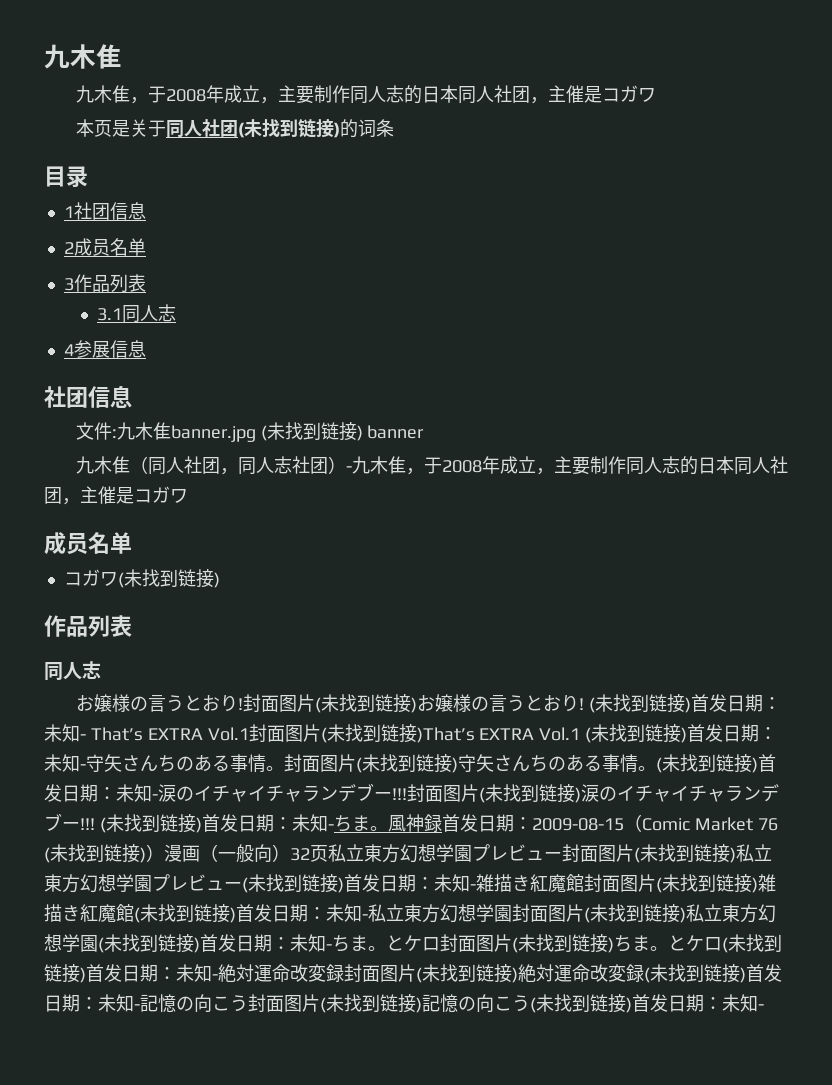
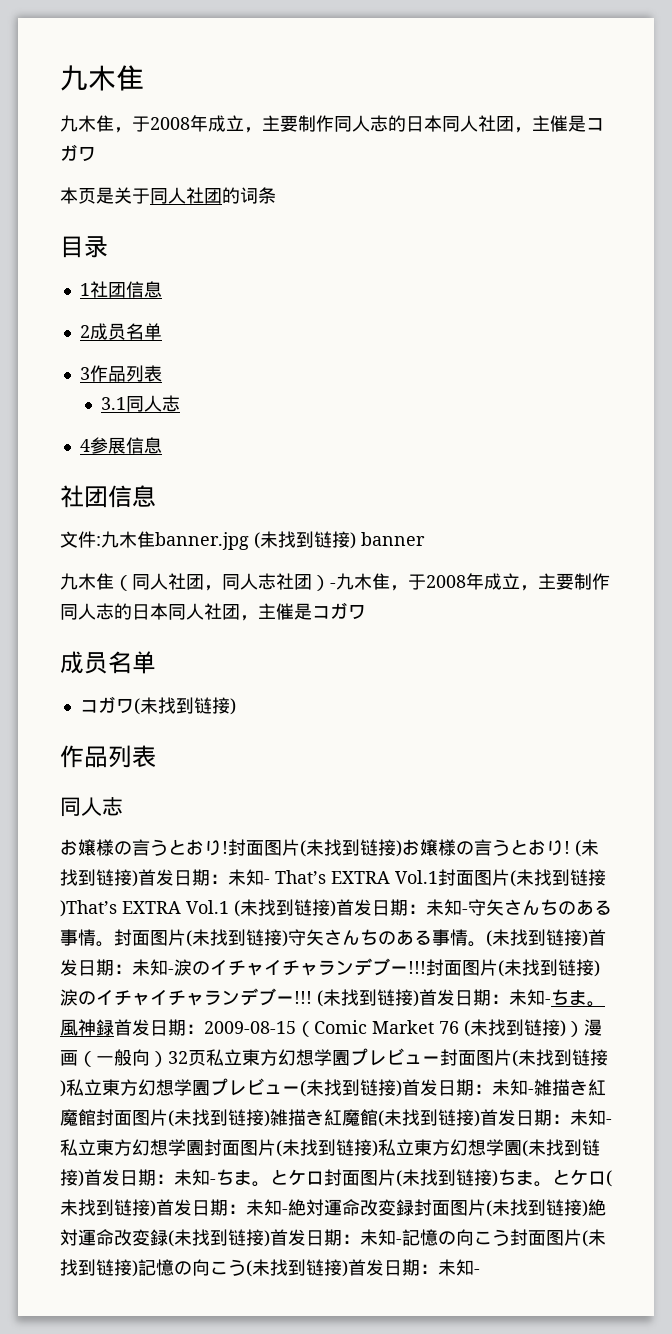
[237,119,340,138] (未找到链接) -> (222, 196) none

